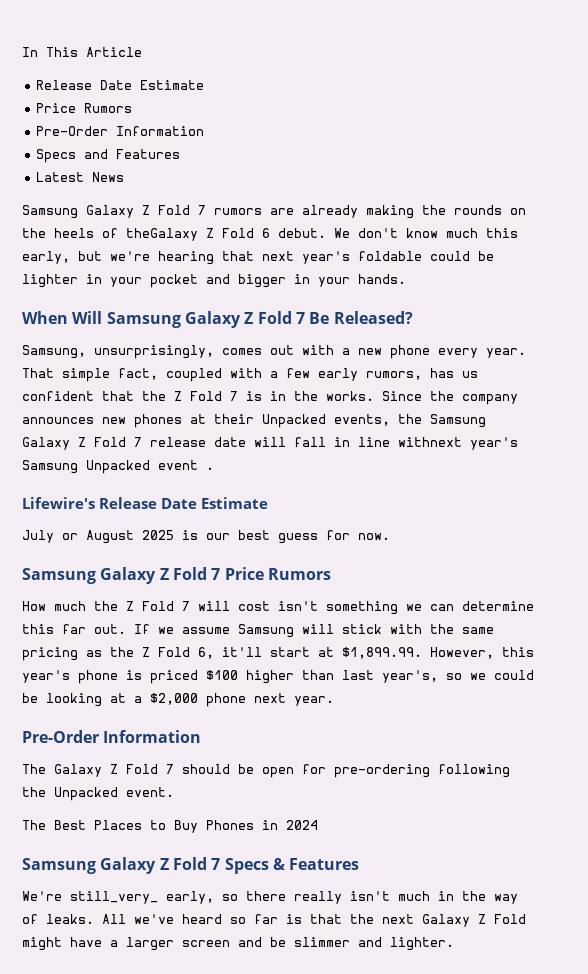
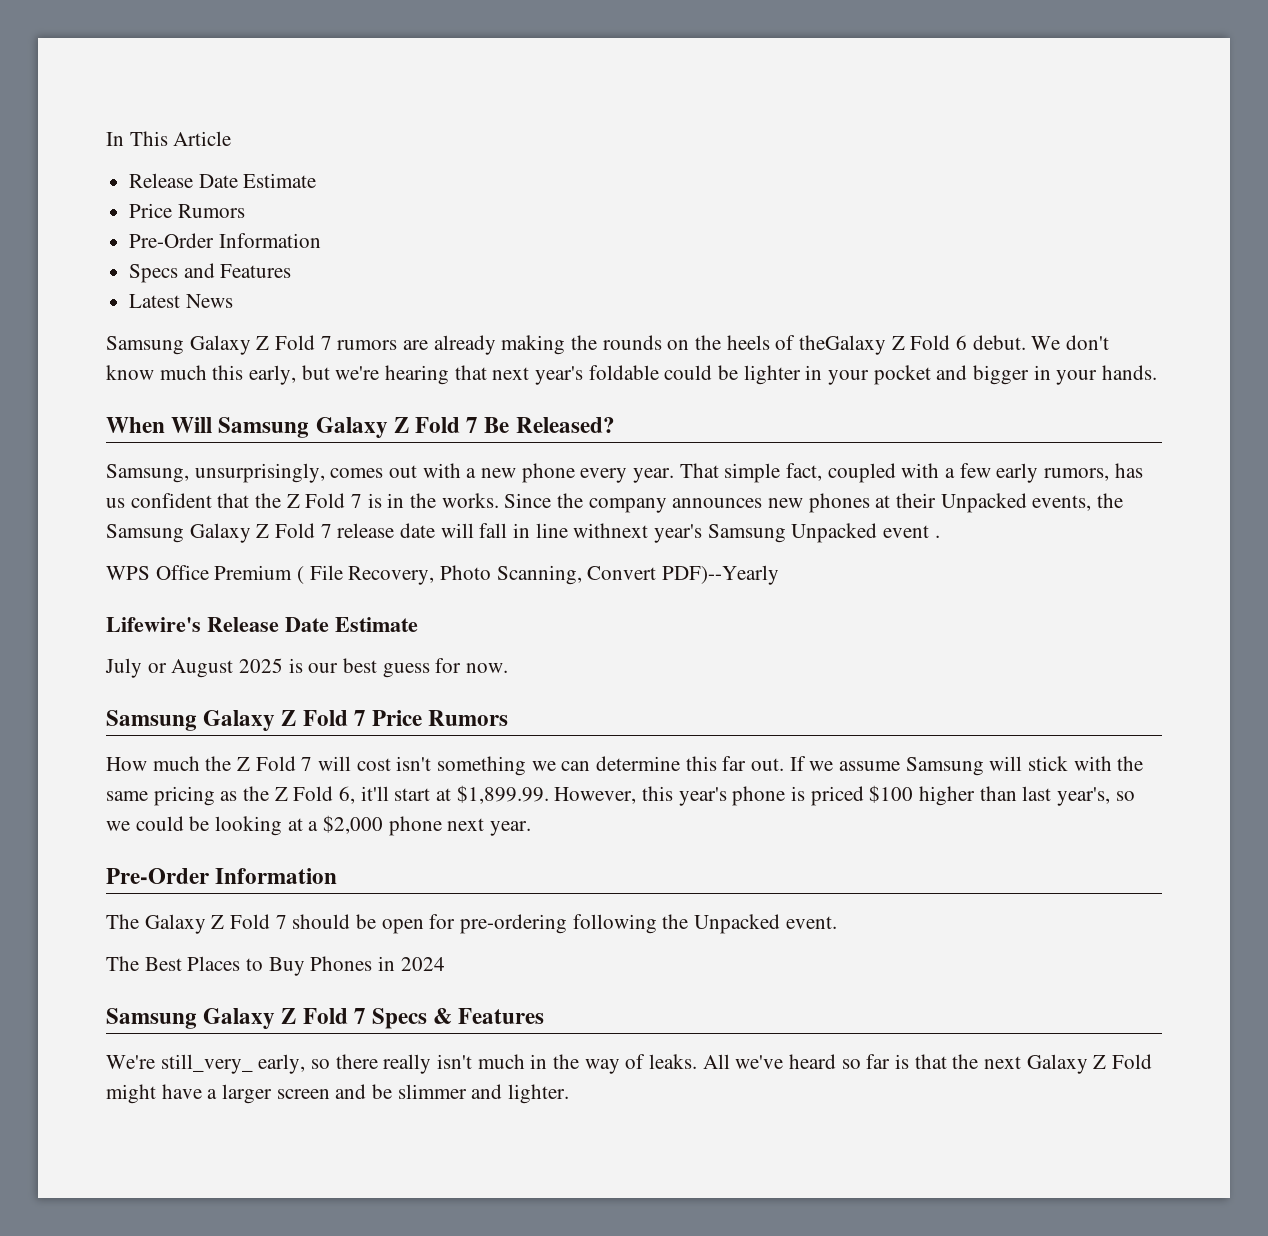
(214, 468) none -> [106,565,780,585] // WPS Office Premium ( File Recovery, Photo Scanning, Convert PDF)--Yearly

